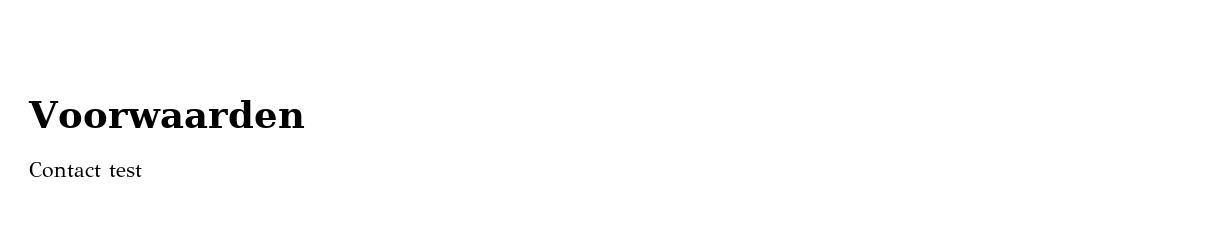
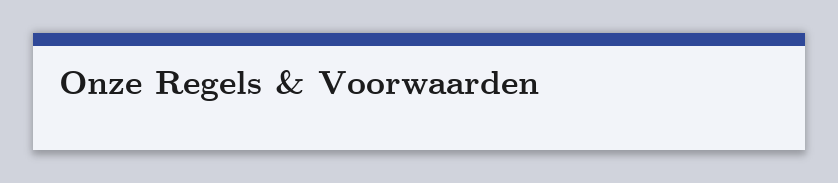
(28, 114) none -> [59,70,305,101] Onze Regels &
[29,162,142,178] // Contact test -> (539, 83) none

